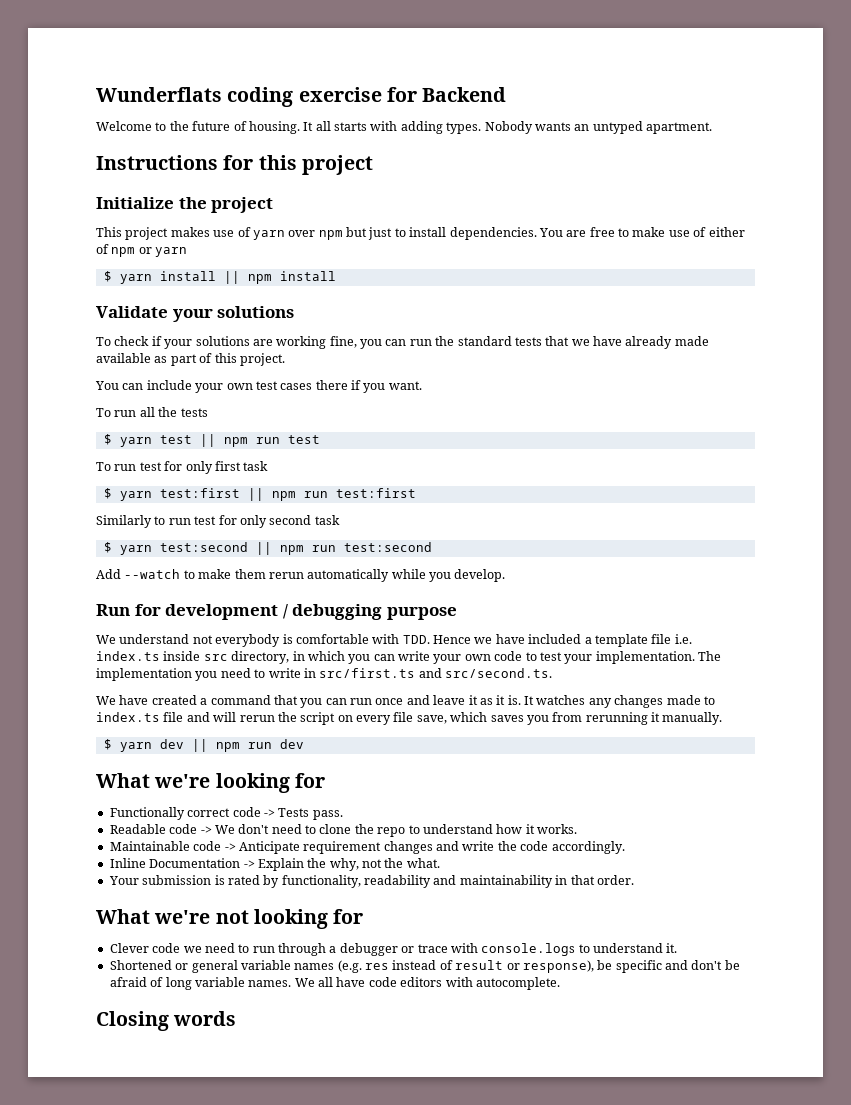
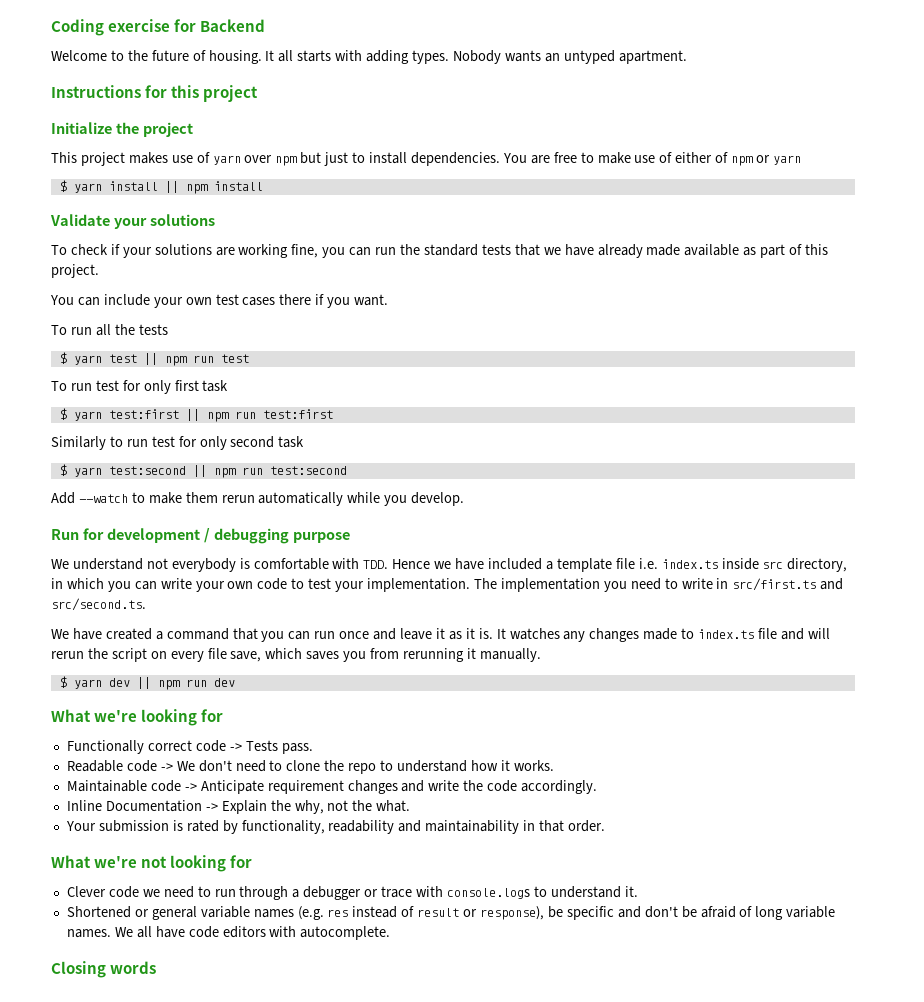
[96,87,294,107] Wunderflats coding -> [51,19,104,36] Coding

